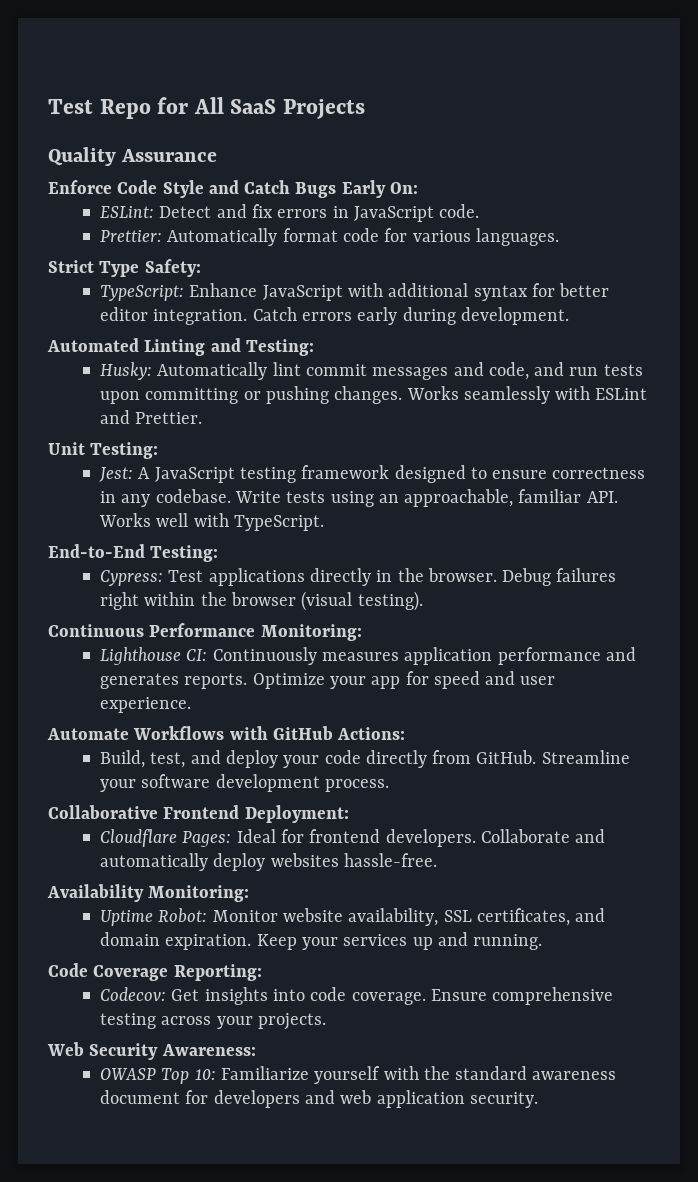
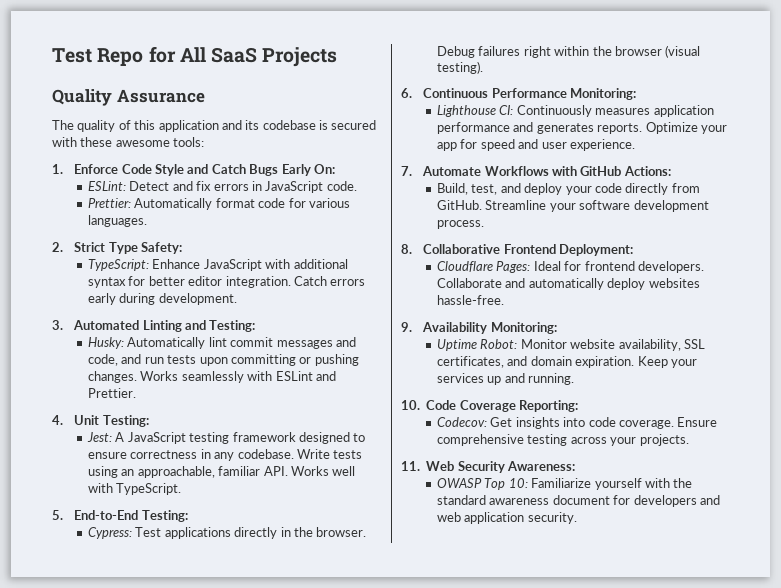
(218, 155) none -> [52,120,377,132] [52,137,205,147] [52,164,63,174] The quality of this application and its codebase is secured with these awesome tools: // 1.
(559, 237) none -> [52,242,63,252] 2.
(569, 316) none -> [52,320,63,330] 3.
(203, 418) none -> [52,415,63,425] 4.
(324, 523) none -> [52,510,63,520] 5.
(423, 601) none -> [401,88,412,98] 6.
(192, 705) none -> [401,166,412,176] 7.
(389, 785) none -> [401,244,412,254] 8.
(437, 860) none -> [401,322,412,332] 9.
(543, 942) none -> [401,400,420,410] 10.
(326, 1021) none -> [401,461,420,471] 11.

